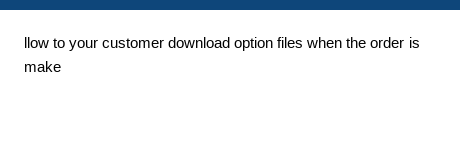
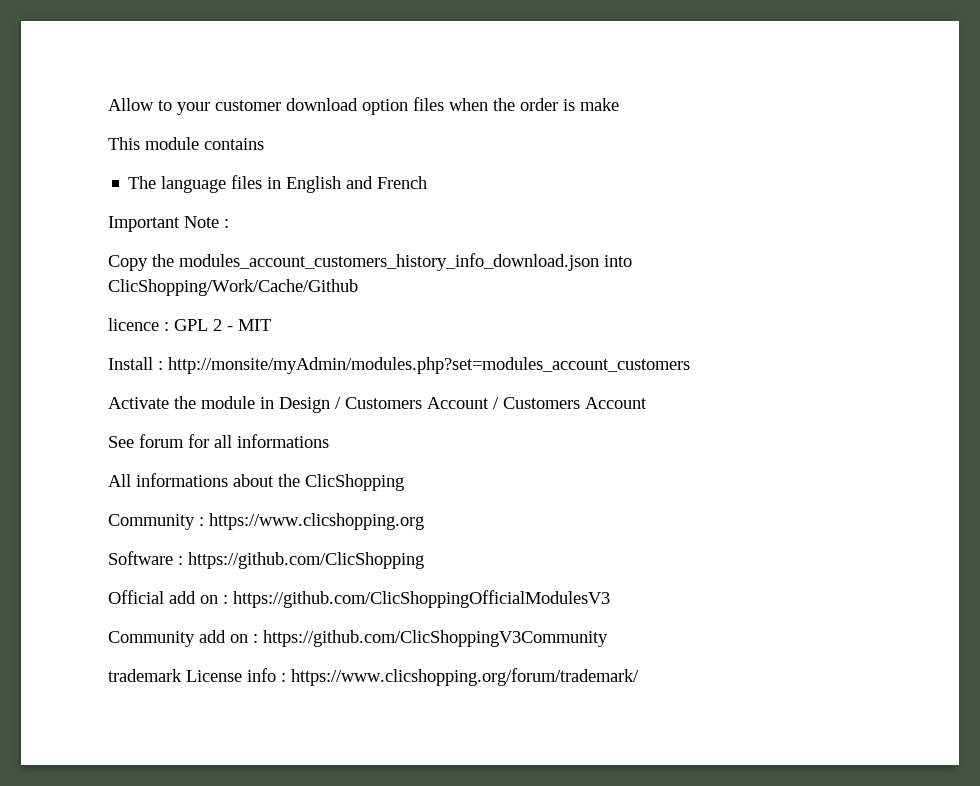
[24,37,49,48] llow -> [108,98,154,111] Allow
(61, 66) none -> [108,137,264,150] [128,175,428,193] [108,216,229,232] [108,253,632,271] [108,279,358,296] [108,318,271,331] [108,357,690,374] [108,396,647,413] [108,434,329,448] [108,473,404,491] [108,513,424,530] [108,551,424,569] [108,590,610,608] [108,630,608,647] [108,668,639,686] // This module contains // The language files in English and French // Important Note : // Copy the modules_account_customers_history_info_download.json into ClicShopping/Work/Cache/Github // licence : GPL 2 - MIT // Install : http://monsite/myAdmin/modules.php?set=modules_account_customers // Activate the module in Design / Customers Account / Customers Account // See forum for all informations // All informations about the ClicShopping // Community : https://www.clicshopping.org // Software : https://github.com/ClicShopping // Official add on : https://github.com/ClicShoppingOfficialModulesV3 // Community add on : https://github.com/ClicShoppingV3Community // trademark License info : https://www.clicshopping.org/forum/trademark/

